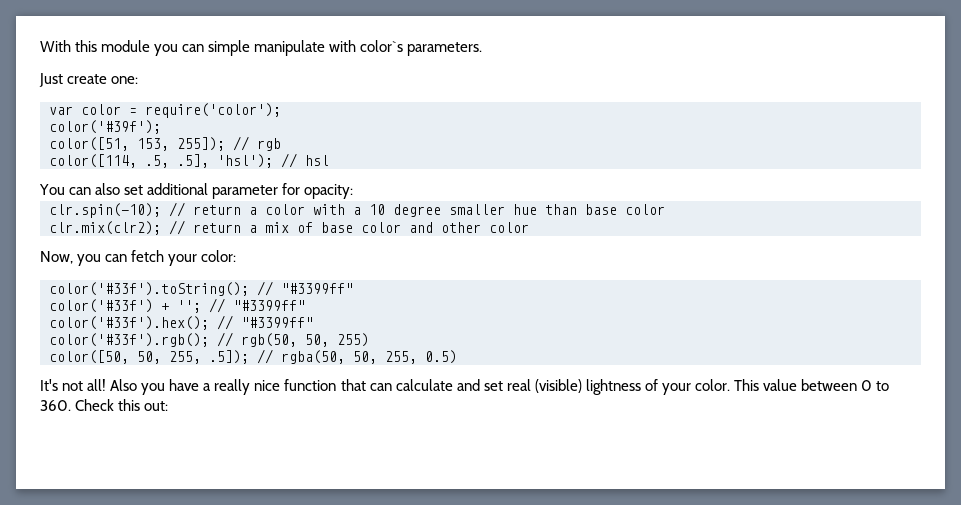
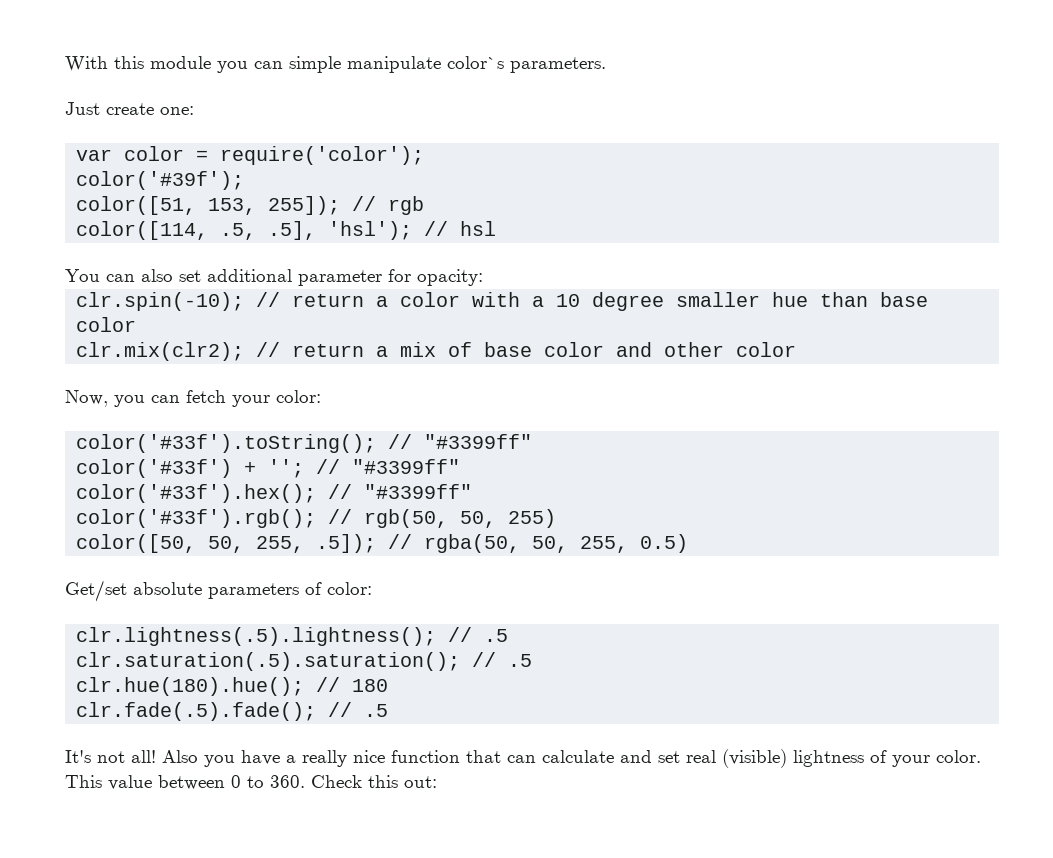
[329,40,357,52] with -> (441, 64) none
(457, 357) none -> [65,580,372,602] [76,627,509,646] [76,652,533,671] [76,677,389,696] [76,702,389,721] // Get/set absolute parameters of color: // clr.lightness(.5).lightness(); // .5 // clr.saturation(.5).saturation(); // .5 // clr.hue(180).hue(); // 180 // clr.fade(.5).fade(); // .5

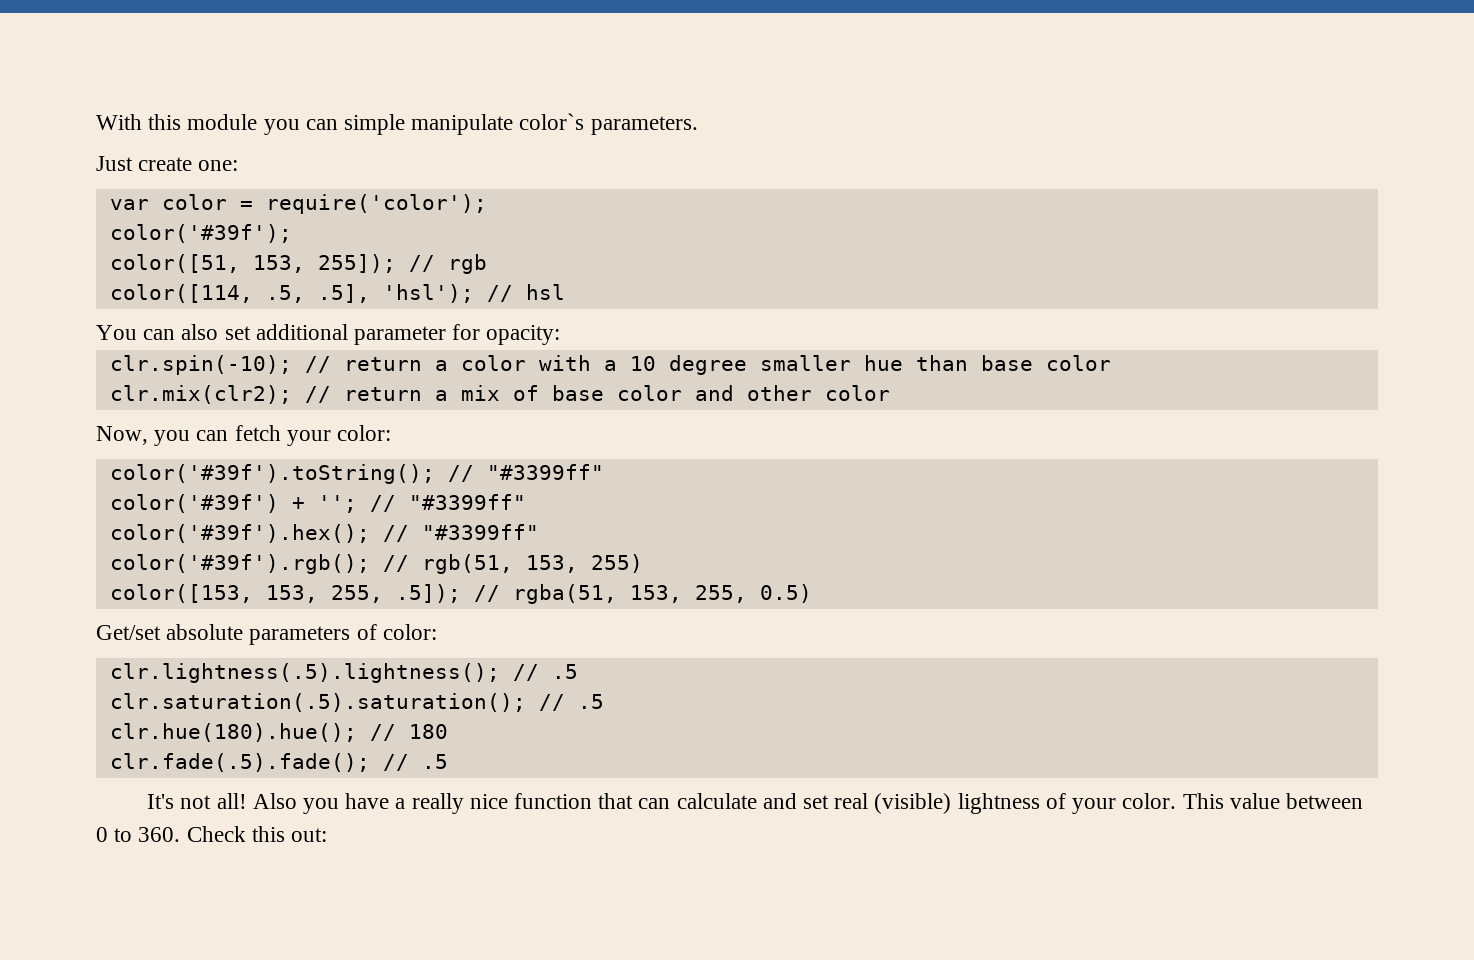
[76,434,533,453] [76,459,233,478] color('#33f').toString(); // "#3399ff" // color('#33f') -> [109,464,604,484] [109,494,279,513] color('#39f').toString(); // "#3399ff" // color('#39f')
[76,484,473,503] [76,509,497,528] color('#33f').hex(); // "#3399ff" // color('#33f').rgb(); // rgb(50, 50, -> [109,524,539,543] [109,554,578,574] color('#39f').hex(); // "#3399ff" // color('#39f').rgb(); // rgb(51, 153,
[76,534,245,553] color([50, 50, -> [109,584,318,603] color([153, 153,
[424,534,569,553] rgba(50, 50, -> [512,584,682,604] rgba(51, 153,

